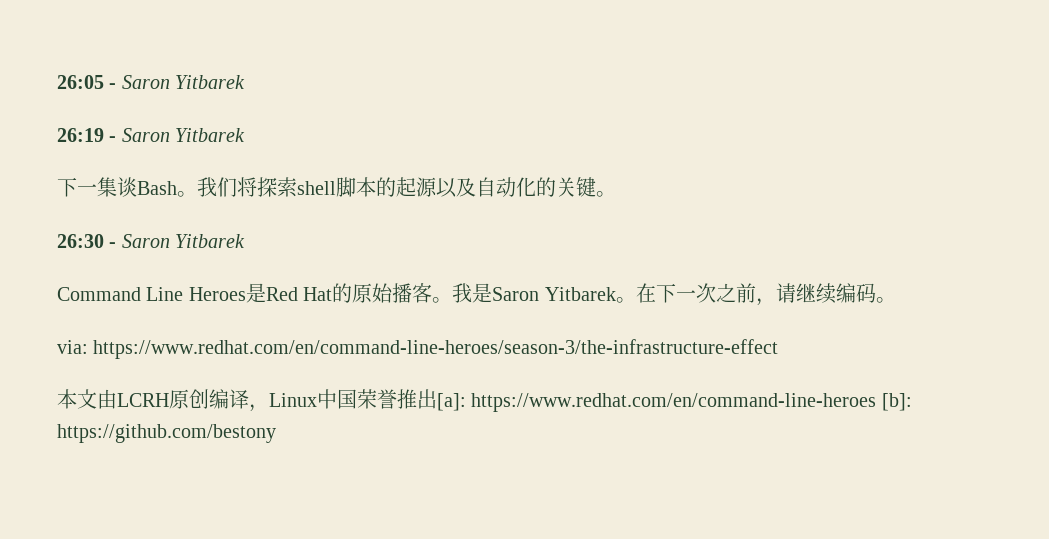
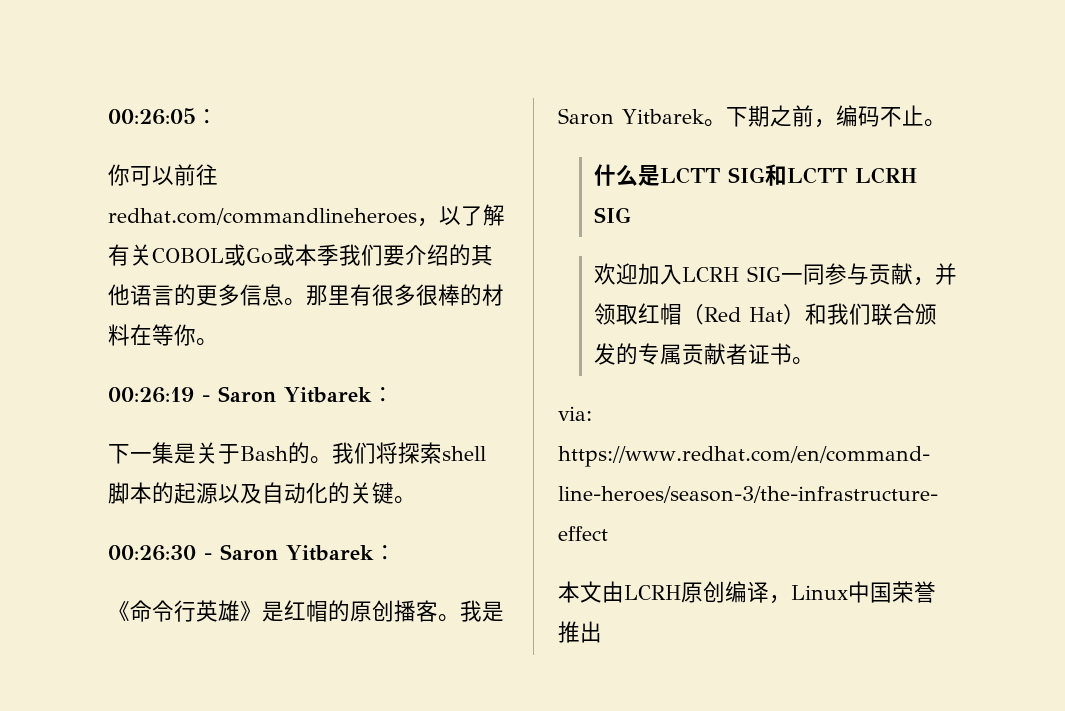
[57,75,246,89] [57,128,246,142] 26:05 - Saron Yitbarek // 26:19 - Saron Yitbarek -> [108,108,218,125] [108,164,218,186] [108,204,505,227] [108,244,493,266] [108,284,504,306] [108,324,218,346] [108,386,394,403] 00:26:05： // 你可以前往redhat.com/commandlineheroes，以了解有关COBOL或Go或本季我们要介绍的其他语言的更多信息。那里有很多很棒的材料在等你。 // 00:26:19 - Saron Yitbarek：
[117,177,177,197] 谈Bash -> [174,442,310,464] 是关于Bash的
[57,234,246,248] [57,283,394,303] 26:30 - Saron Yitbarek // Command Line Heroes是Red Hat的原始 -> [108,544,396,561] [108,600,394,622] 00:26:30 - Saron Yitbarek： // 《命令行英雄》是红帽的原创
[635,283,876,306] 在下一次之前，请继续编码 -> [725,105,946,128] [593,164,917,186] [593,207,631,223] [593,263,957,286] [593,303,937,326] [593,343,792,365] 下期之前，编码不止。 // 什么是LCTT SIG和LCTT LCRH SIG // 欢迎加入LCRH SIG一同参与贡献，并领取红帽（Red Hat）和我们联合颁发的专属贡献者证书
[437,393,912,412] [57,424,276,443] [a]: https://www.redhat.com/en/command-line-heroes [b]: https://github.com/bestony -> (602, 632) none

